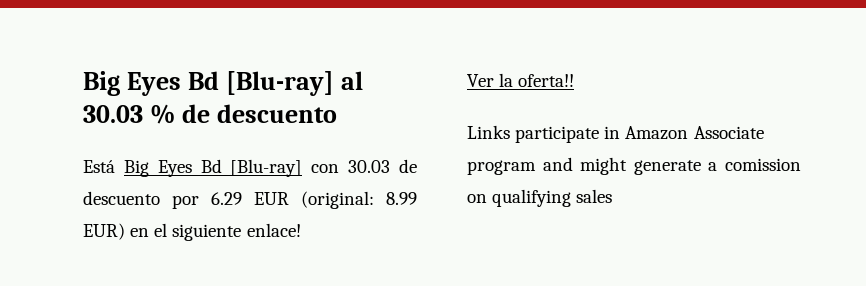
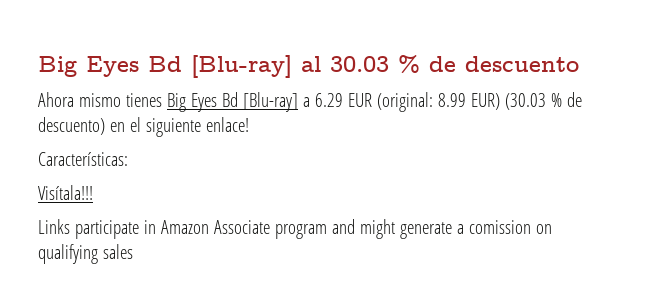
[83,159,417,177] [83,191,199,209] Está Big Eyes Bd [Blu-ray] con 30.03 de descuento por -> [38,92,310,112] Ahora mismo tienes Big Eyes Bd [Blu-ray] a
(125, 231) none -> [504,92,582,110] [38,117,105,135] (30.03 % de descuento)
[467,73,575,87] Ver la oferta!! -> [38,152,128,166] [38,185,93,200] Características: // Visítala!!!

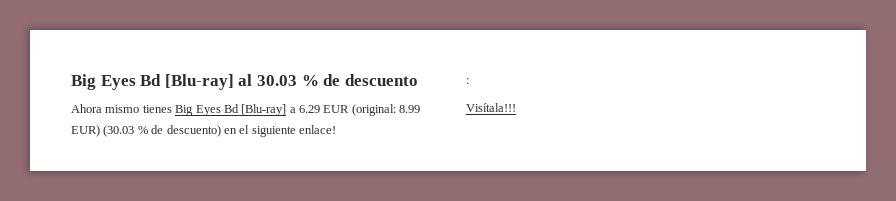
[38,152,128,166] Características: -> [466,78,469,84] :
[38,219,552,239] [38,244,133,264] // Links participate in Amazon Associate program and might generate a comission on qualifying sales -> (516, 107) none

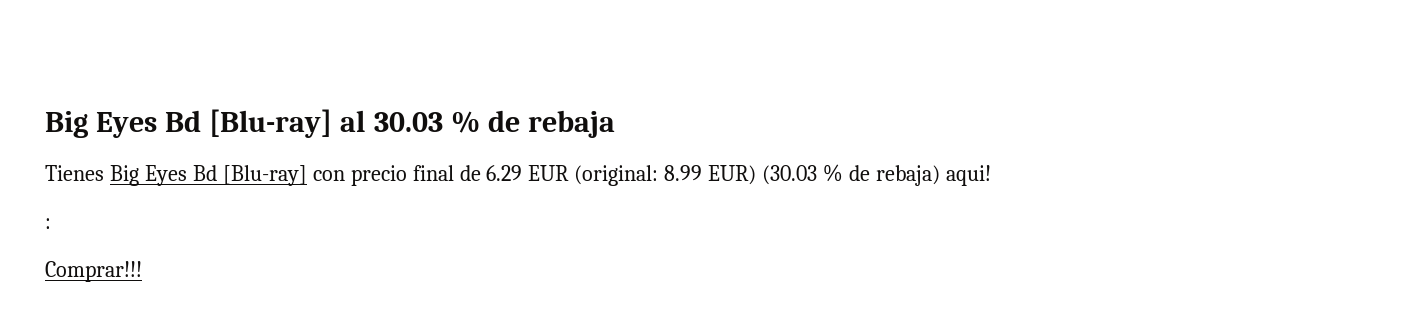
[344,74,418,86] [71,104,296,116] descuento // Ahora mismo tienes Big Eyes Bd [Blu-ray] a -> [527,110,615,138] [45,165,481,186] rebaja // Tienes Big Eyes Bd [Blu-ray] con precio final de
[166,125,336,137] descuento) en el siguiente enlace! -> [875,165,991,186] rebaja) aqui!
[466,103,516,112] Visítala!!! -> [45,261,142,282] Comprar!!!

